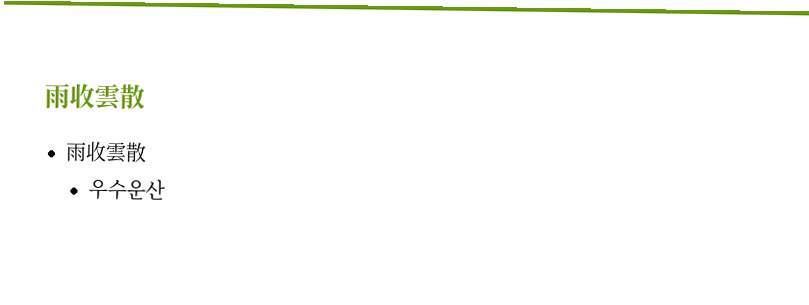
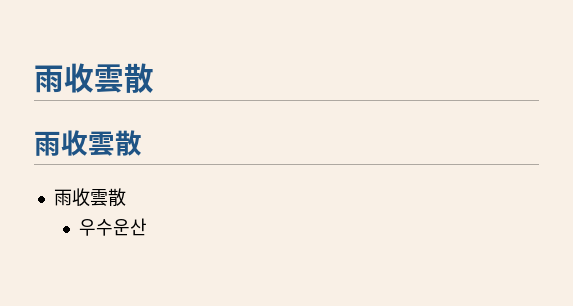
[44,83,145,111] [65,141,147,164] 雨收雲散 // 雨收雲散 -> [34,63,154,93] [34,130,142,156] [53,188,126,207] 雨收雲散 // 雨收雲散 // 雨收雲散

